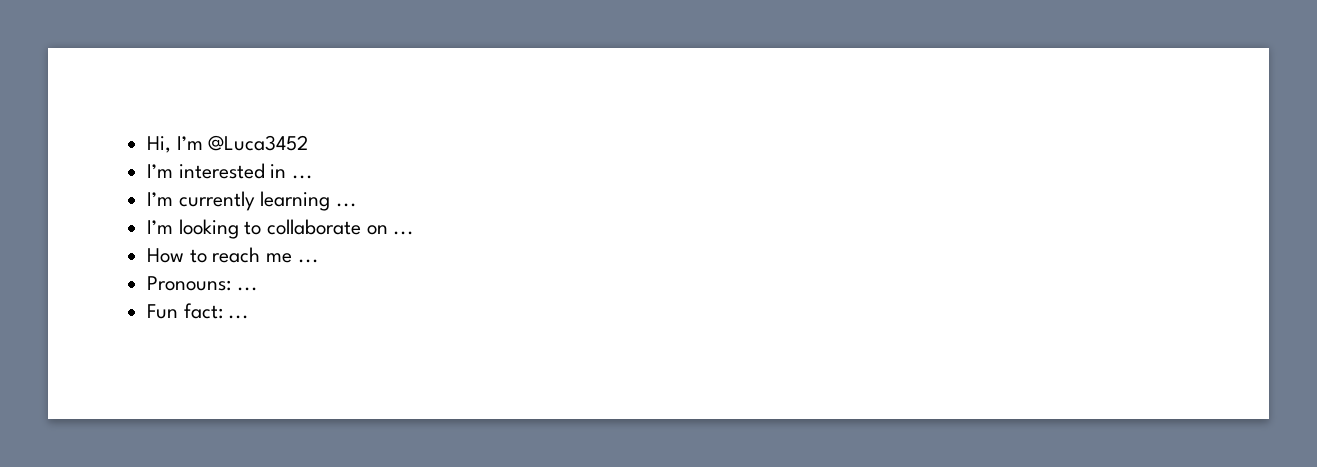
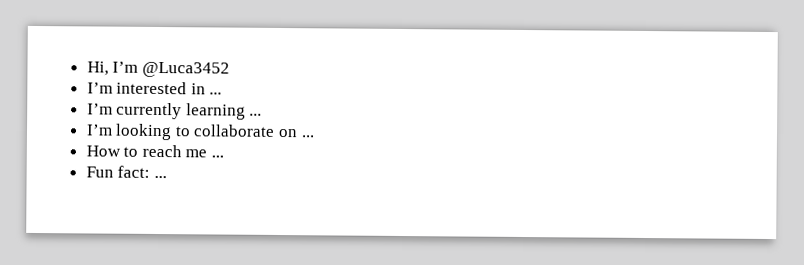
[147,276,258,291] // Pronouns: ... -> (225, 156) none

